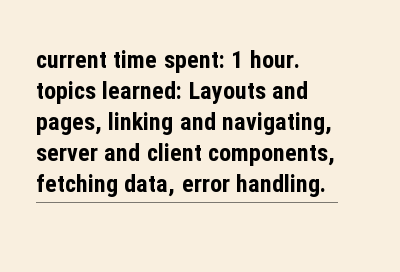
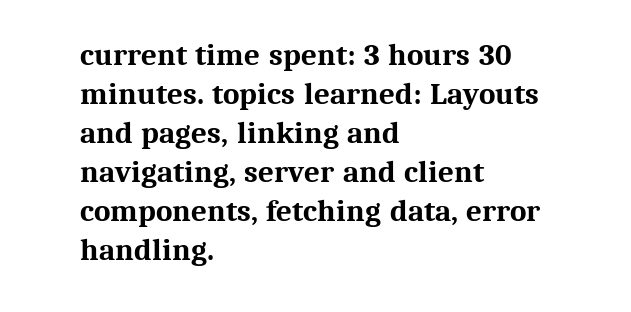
[231,50,300,68] 1 hour. -> [364,43,512,65] [80,83,204,104] 3 hours 30 minutes.

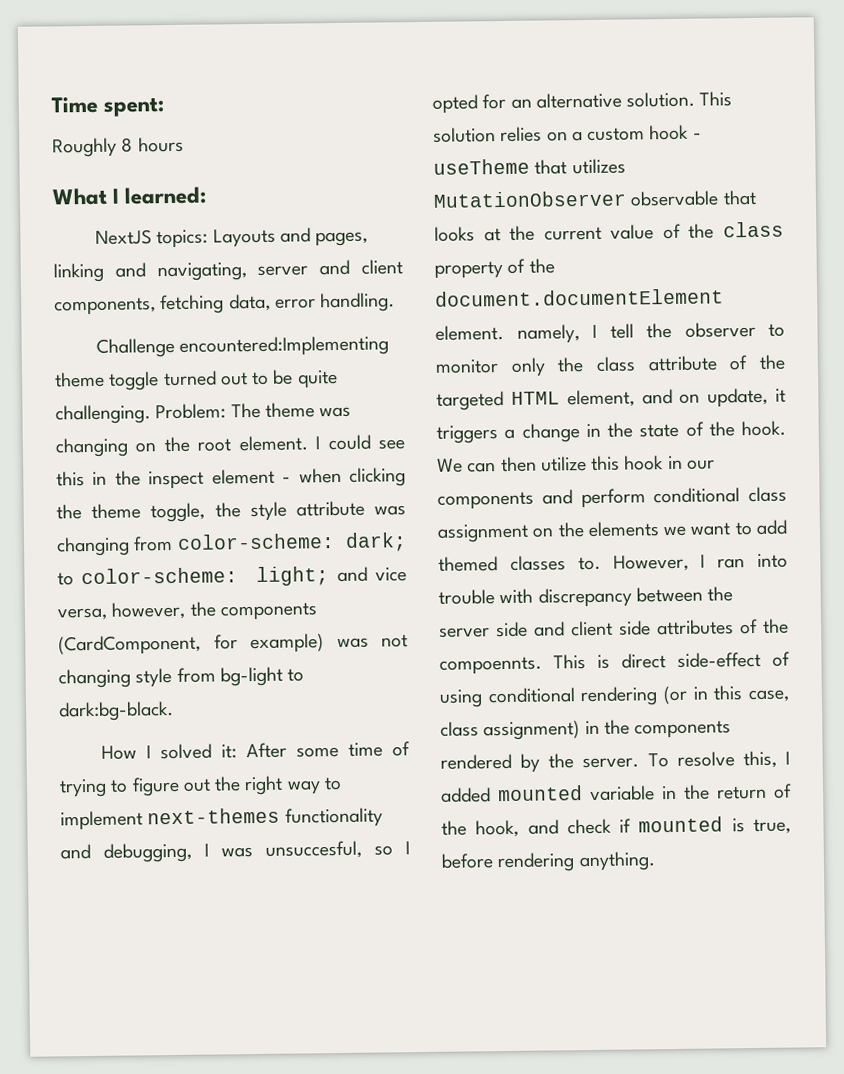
[80,44,261,65] current time -> [51,96,98,114] Time
[364,45,381,65] 3 -> [52,137,134,158] // Roughly 8
[478,45,512,65] [80,83,296,110] 30 minutes. topics -> [52,187,120,206] // What I
(422, 93) none -> [95,229,209,249] // NextJS topics:
(214, 252) none -> [96,335,390,358] [54,369,338,391] [55,402,352,425] [55,434,405,458] [56,467,406,490] [56,500,406,523] [56,532,408,557] [57,566,407,586] [57,601,317,621] [58,633,408,656] [58,666,305,689] [58,701,174,722] [101,741,410,760] [59,775,342,798] [60,807,383,831] [60,840,410,863] [432,91,733,114] [433,124,702,143] [433,158,626,175] [433,189,757,208] [434,221,784,242] [434,258,555,279] [435,288,724,307] [435,321,785,344] [435,354,786,377] [436,387,786,411] [436,420,786,444] [437,455,715,473] [437,486,787,510] [437,519,787,543] [438,553,788,572] [438,586,734,608] [439,618,789,638] [439,651,790,675] [439,685,790,708] [440,719,732,741] [440,750,790,773] [441,783,792,803] [441,816,791,838] [441,851,656,873] // Challenge encountered:Implementing theme toggle turned out to be quite challenging. Problem: The theme was changing on the root element. I could see this in the inspect element - when clicking the theme toggle, the style attribute was changing from color-scheme: dark; to color-scheme: light; and vice versa, however, the components (CardComponent, for example) was not changing style from bg-light to dark:bg-black. // How I solved it: After some time of trying to figure out the right way to implement next-themes functionality and debugging, I was unsuccesful, so I opted for an alternative solution. This solution relies on a custom hook - useTheme that utilizes MutationObserver observable that looks at the current value of the class property of the document.documentElement element. namely, I tell the observer to monitor only the class attribute of the targeted HTML element, and on update, it triggers a change in the state of the hook. We can then utilize this hook in our components and perform conditional class assignment on the elements we want to add themed classes to. However, I ran into trouble with discrepancy between the server side and client side attributes of the compoennts. This is direct side-effect of using conditional rendering (or in this case, class assignment) in the components rendered by the server. To resolve this, I added mounted variable in the return of the hook, and check if mounted is true, before rendering anything.

